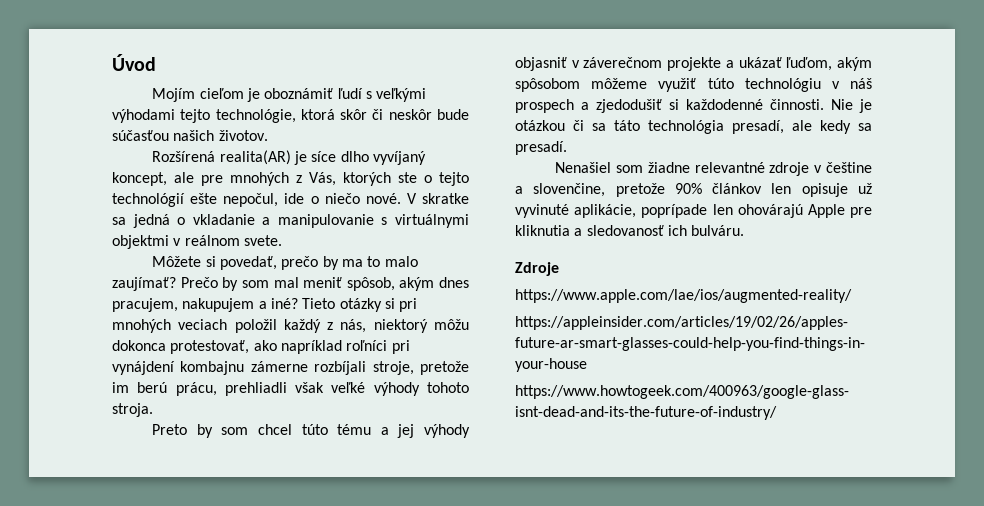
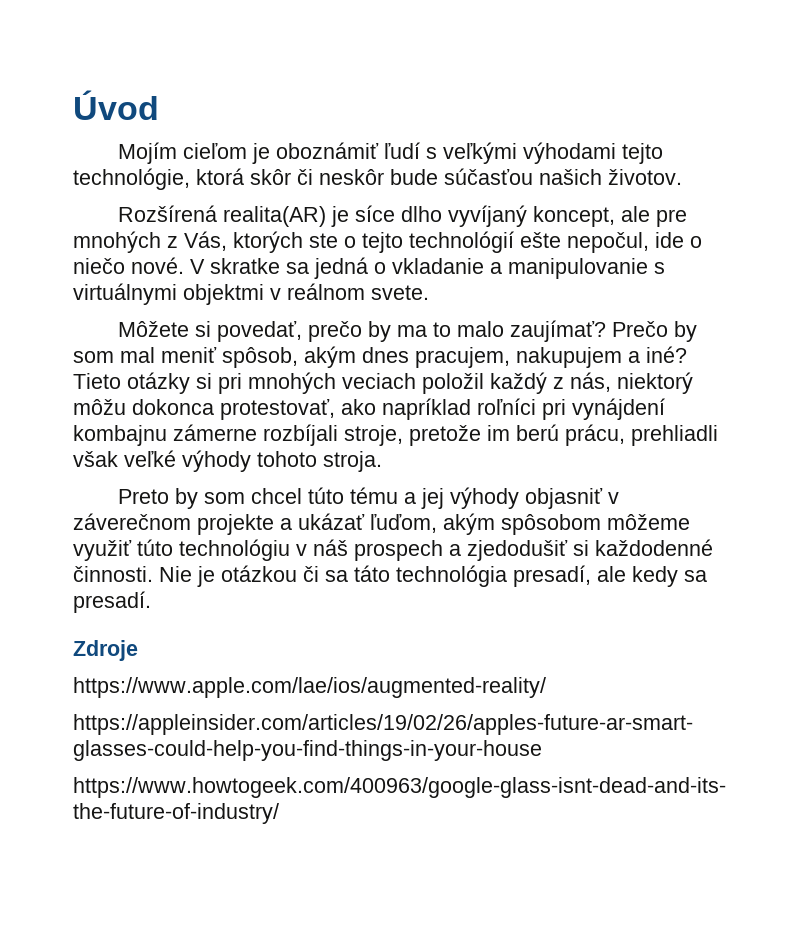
[555,162,872,176] [515,183,872,197] [515,204,873,218] [515,225,745,236] // Nenašiel som žiadne relevantné zdroje v češtine a slovenčine, pretože 90% článkov len opisuje už vyvinuté aplikácie, poprípade len ohovárajú Apple pre kliknutia a sledovanosť ich bulváru. -> (151, 602) none

